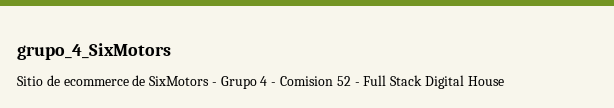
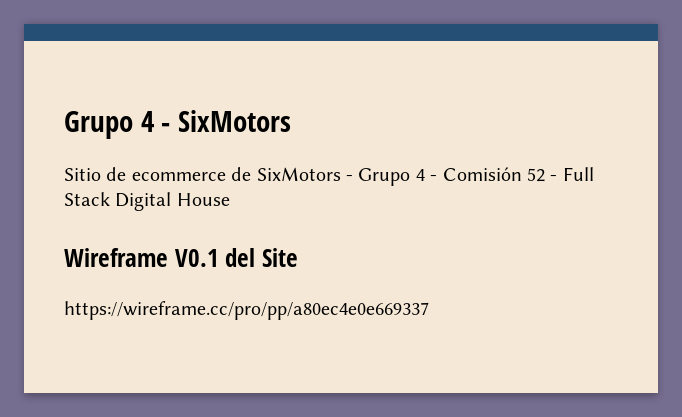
[17,43,171,60] grupo_4_SixMotors -> [64,110,292,139] Grupo 4 - SixMotors
[280,76,334,86] Comision -> [442,167,522,181] Comisión
(504, 81) none -> [64,248,298,267] [64,301,429,320] // Wireframe V0.1 del Site // https://wireframe.cc/pro/pp/a80ec4e0e669337

